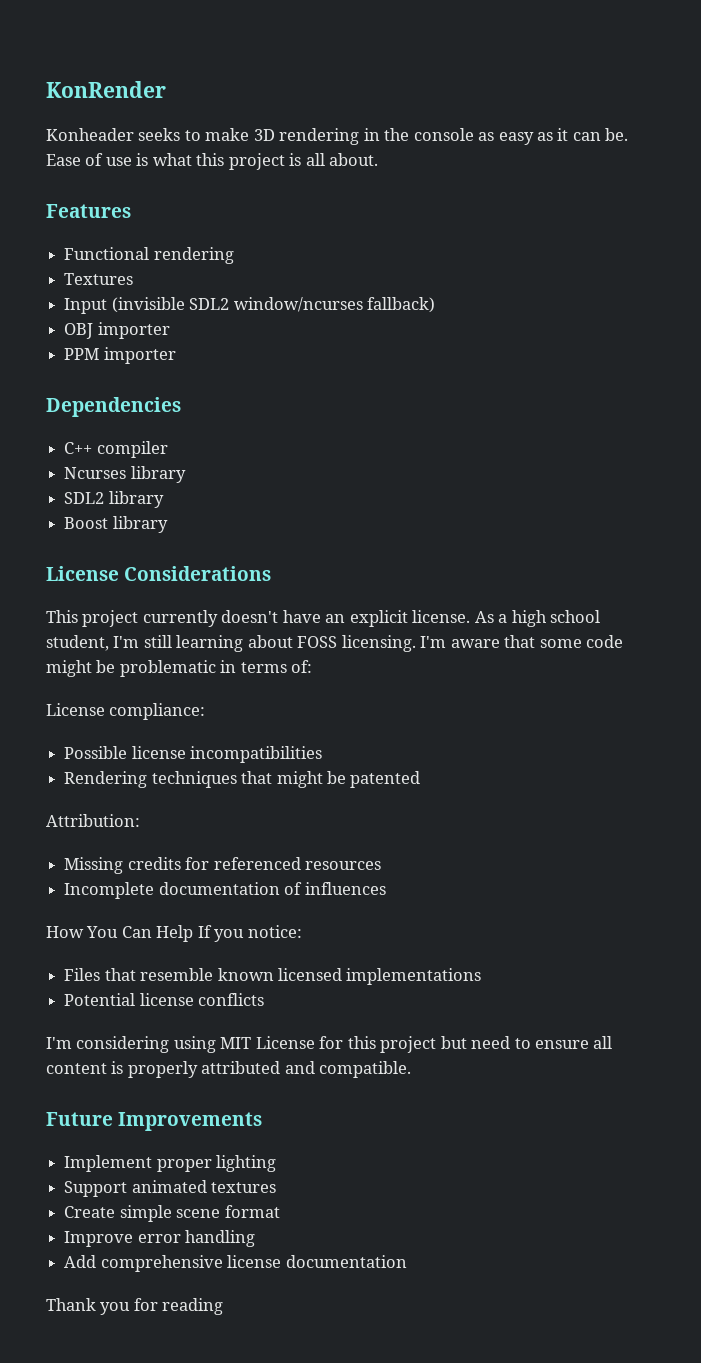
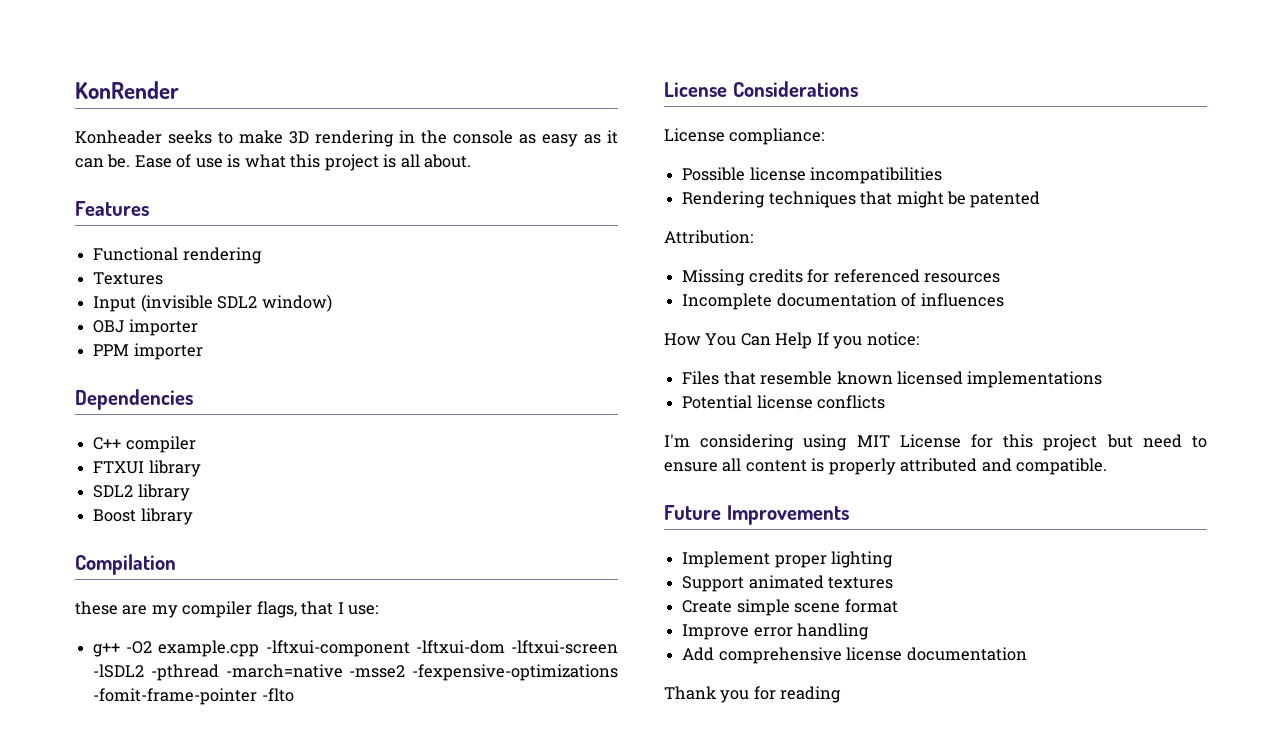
[233,297,435,313] window/ncurses fallback) -> [261,294,332,312] window)
[64,467,127,479] Ncurses -> [93,461,145,474] FTXUI
[46,566,272,581] [46,610,601,627] [46,635,624,652] [46,660,313,677] License Considerations // This project currently doesn't have an explicit license. As a high school student, I'm still learning about FOSS licensing. I'm aware that some code might be problematic in terms of: -> [75,554,176,575] [75,601,379,618] [93,640,619,657] [93,664,618,681] [93,688,294,705] [664,81,858,97] Compilation // these are my compiler flags, that I use: // g++ -O2 example.cpp -lftxui-component -lftxui-dom -lftxui-screen -lSDL2 -pthread -march=native -msse2 -fexpensive-optimizations -fomit-frame-pointer -flto // License Considerations

